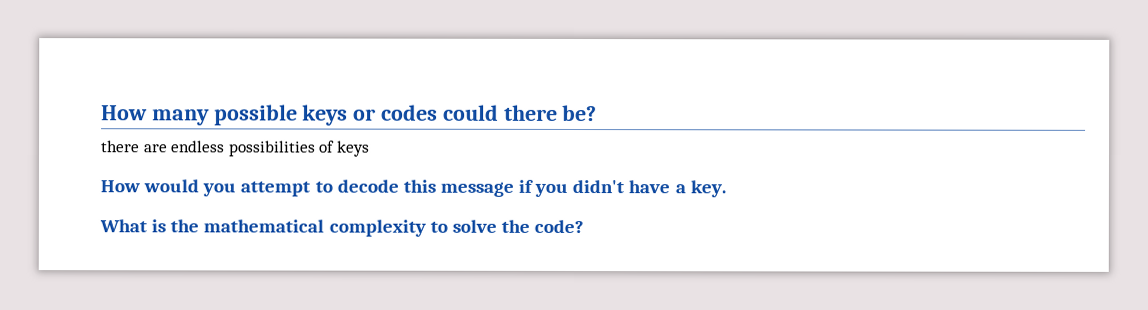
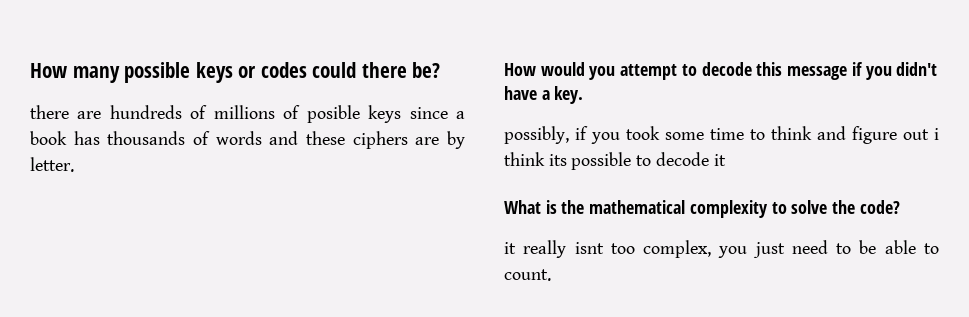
[171,140,370,157] endless possibilities of keys -> [109,105,466,123] [30,131,466,149] [30,157,74,172] hundreds of millions of posible keys since a book has thousands of words and these ciphers are by letter.
(726, 189) none -> [504,126,939,144] [504,152,726,170] // possibly, if you took some time to think and figure out i think its possible to decode it
(585, 226) none -> [504,240,939,258] [504,269,551,281] // it really isnt too complex, you just need to be able to count.

